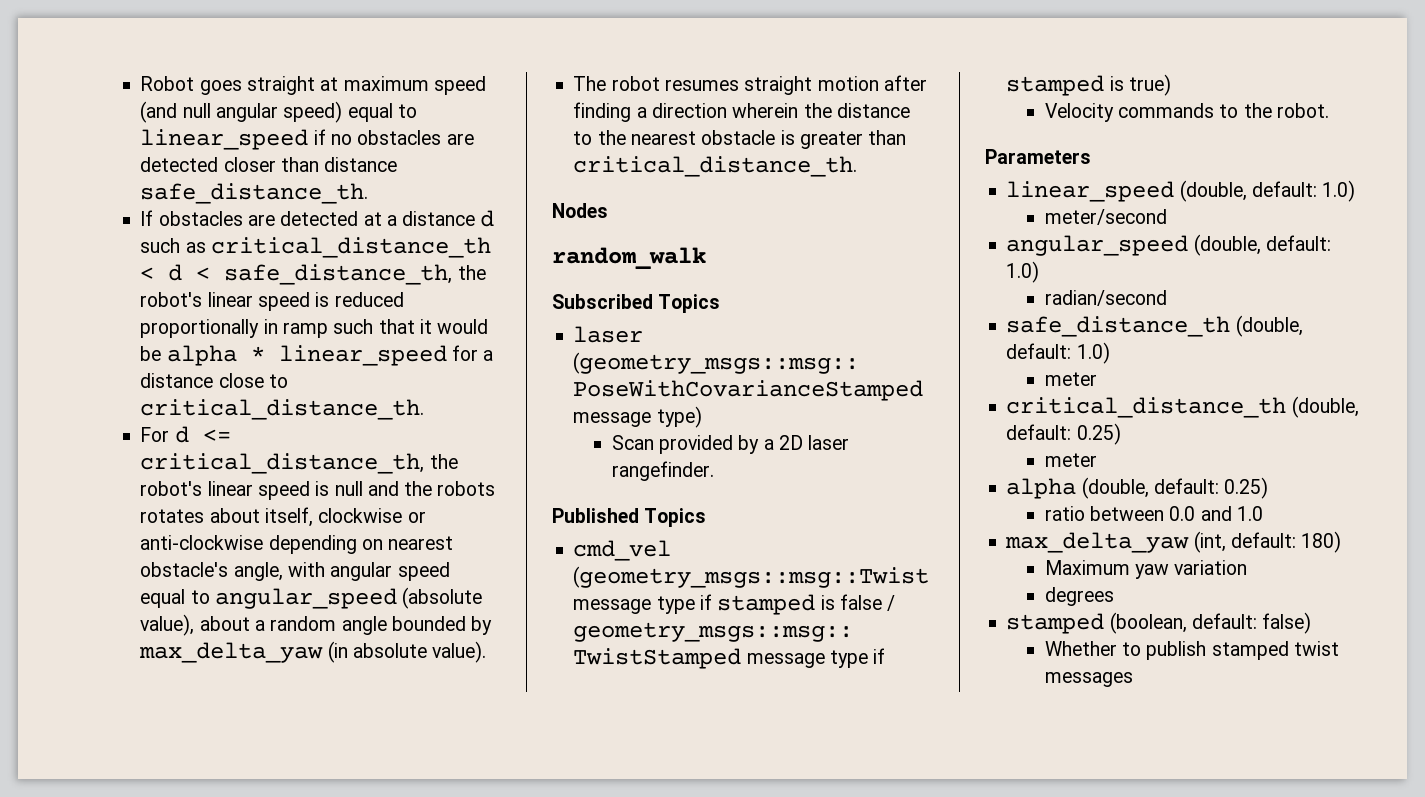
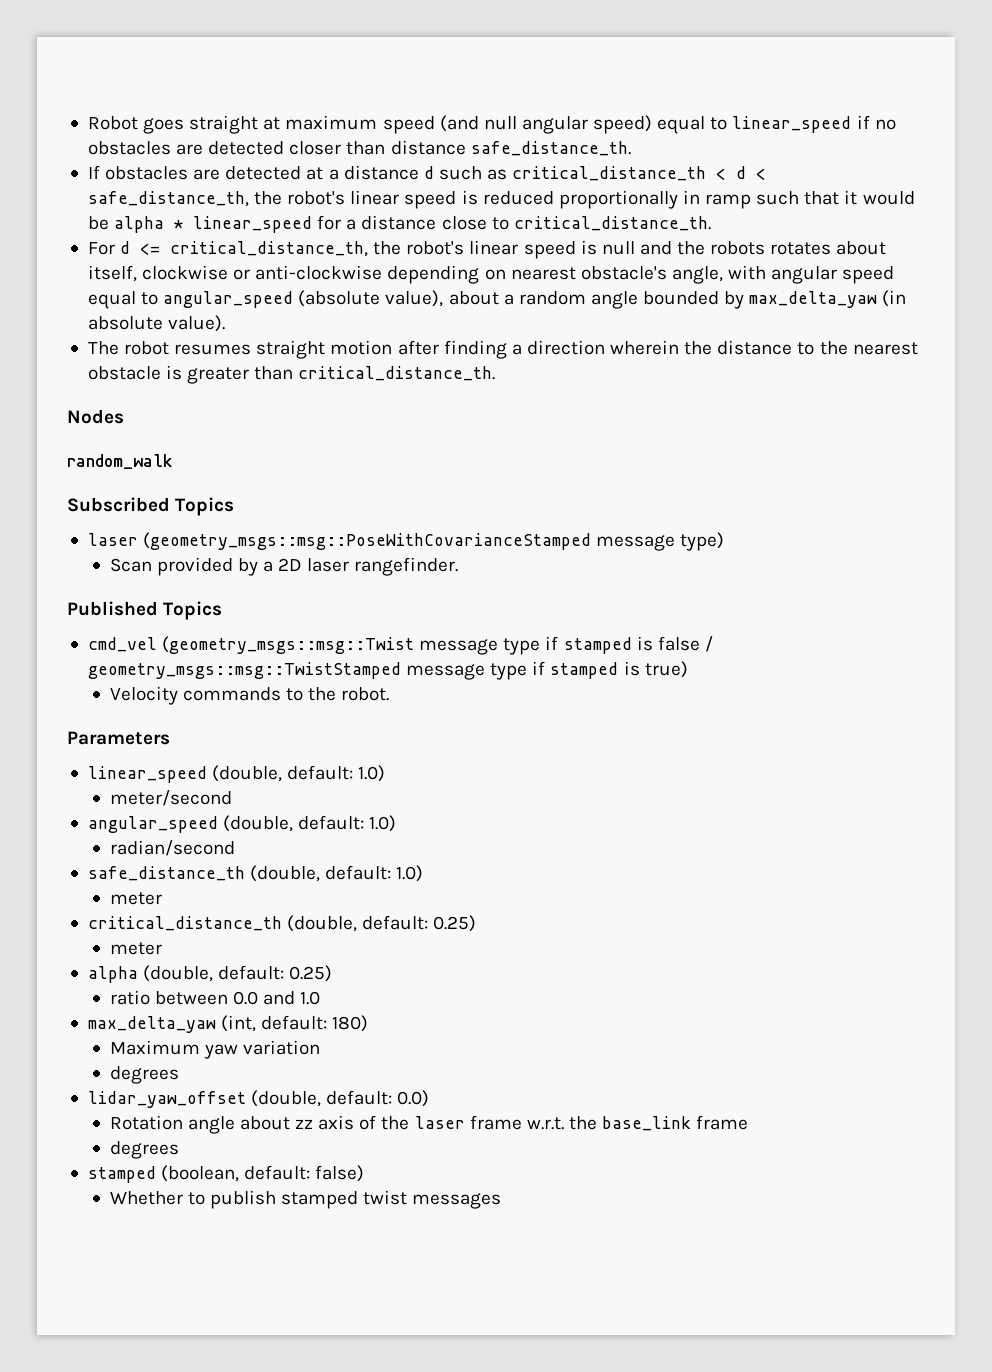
(1114, 596) none -> [87,1090,430,1108] [109,1115,749,1134] [109,1141,179,1159] // lidar_yaw_offset (double, default: 0.0) // Rotation angle about zz axis of the laser frame w.r.t. the base_link frame // degrees

